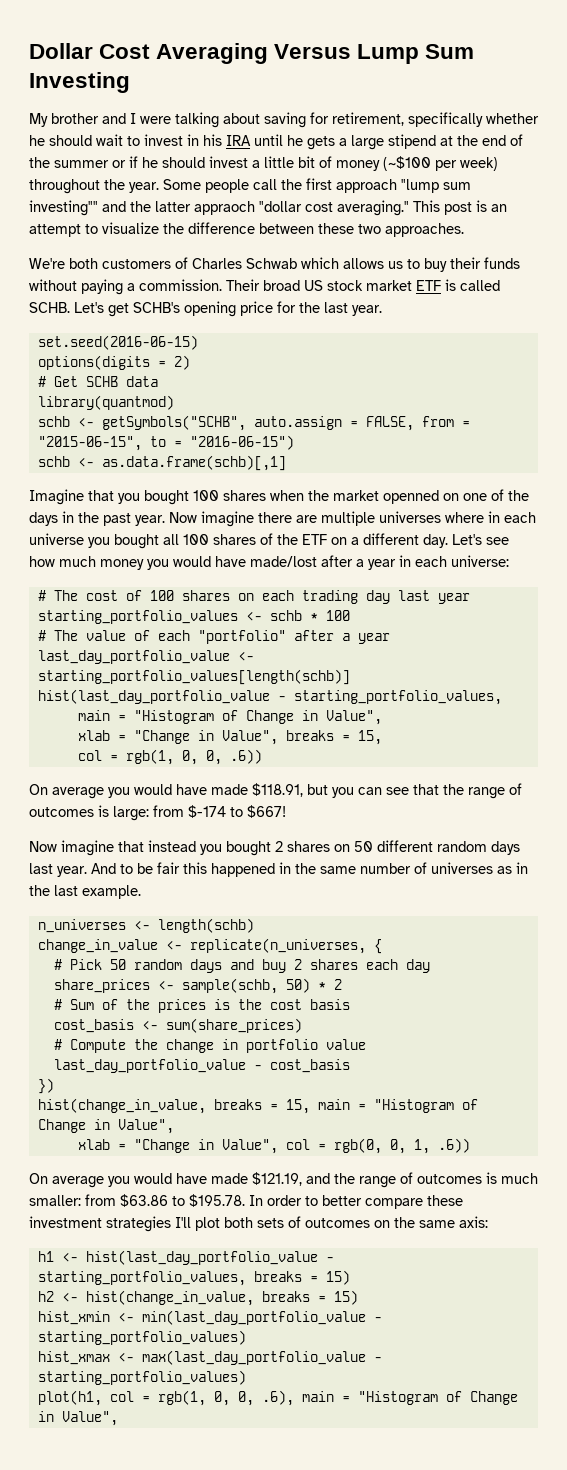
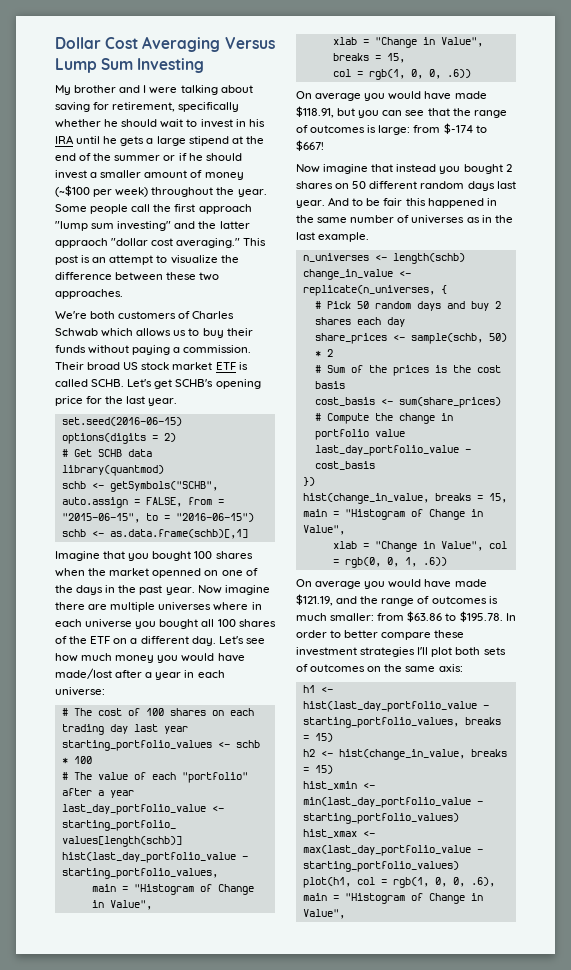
[264,156,315,168] little bit -> [100,170,188,178] smaller amount
[29,200,98,216] investing"" -> [117,221,172,231] investing"

